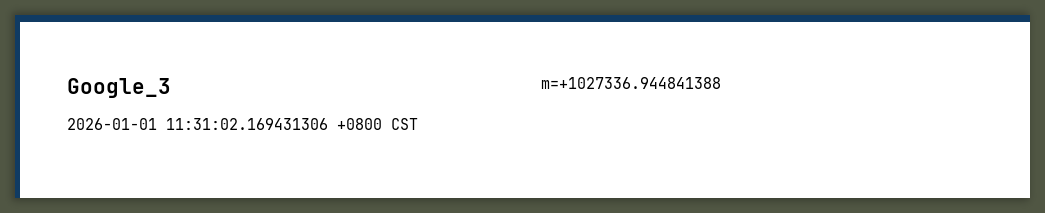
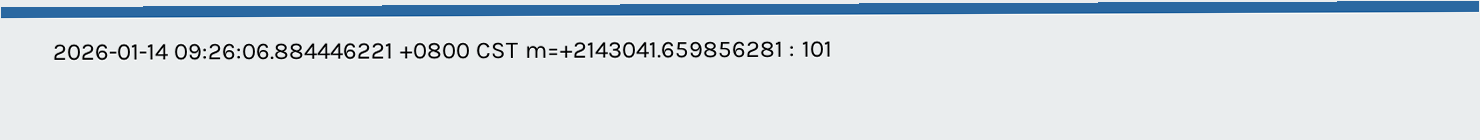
[67,78,171,98] [67,118,418,130] [541,77,721,89] Google_3 // 2026-01-01 11:31:02.169431306 +0800 CST m=+1027336.944841388 -> [52,40,832,61] 2026-01-14 09:26:06.884446221 +0800 CST m=+2143041.659856281 : 101

